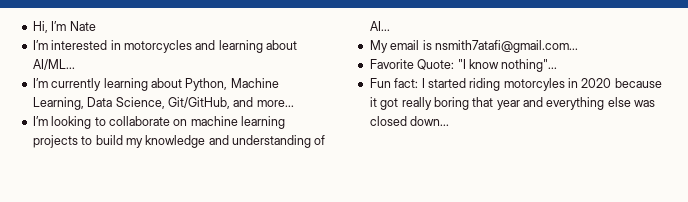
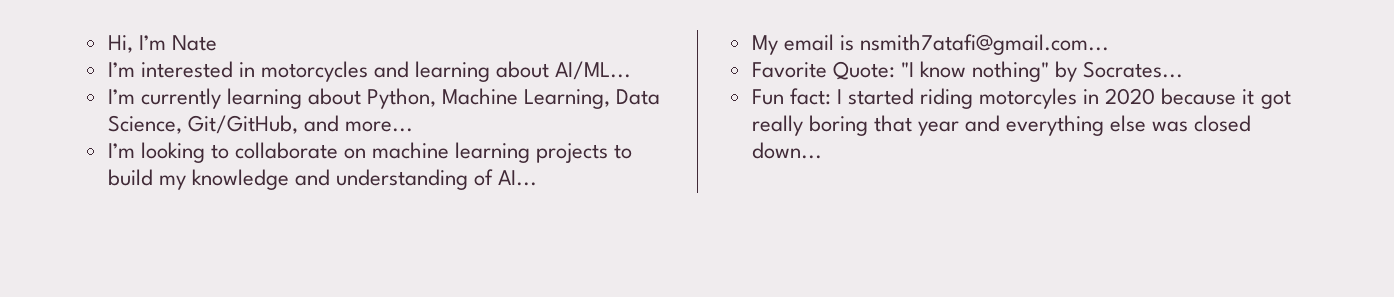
[501,59,558,72] nothing"... -> [972,61,1184,82] nothing" by Socrates...

